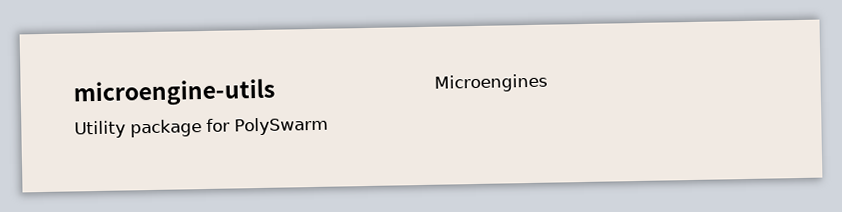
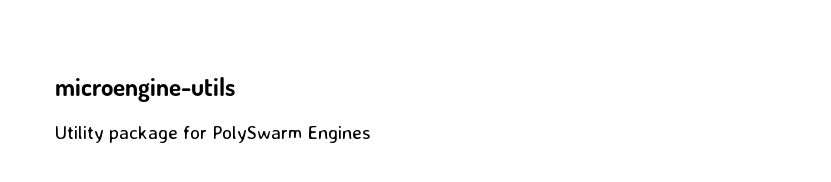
[434,73,548,93] Microengines -> [307,126,371,143] Engines

